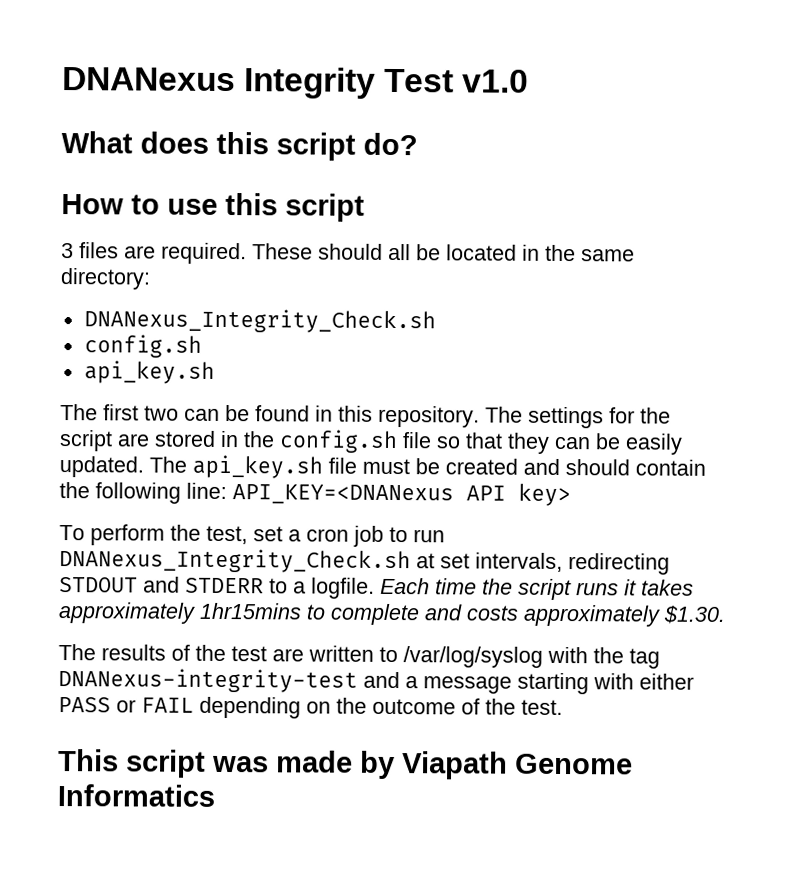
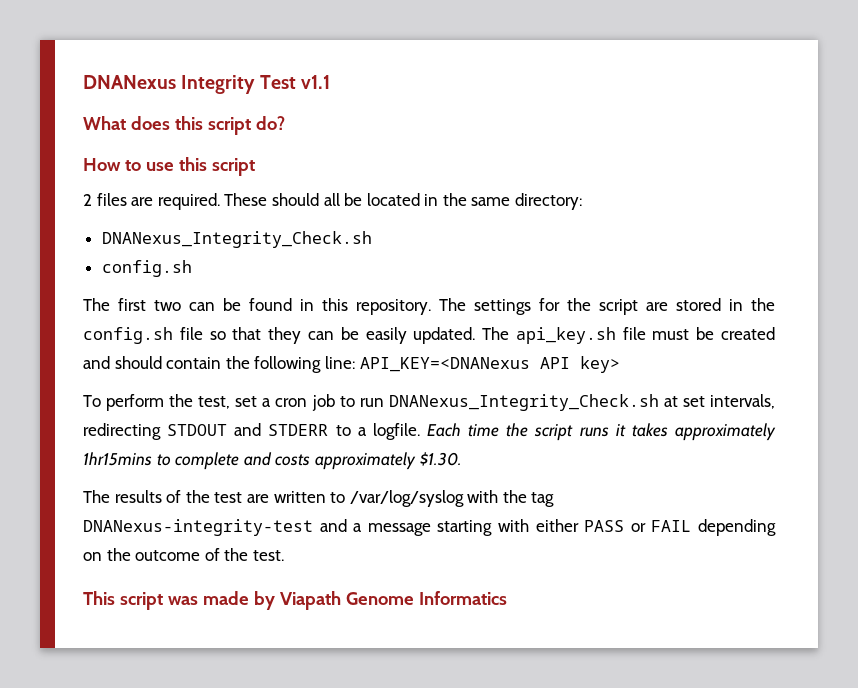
[462,69,530,93] v1.0 -> [300,75,330,89] v1.1
[61,243,74,259] 3 -> [83,194,92,206] 2
[83,360,215,384] // api_key.sh -> (192, 268) none

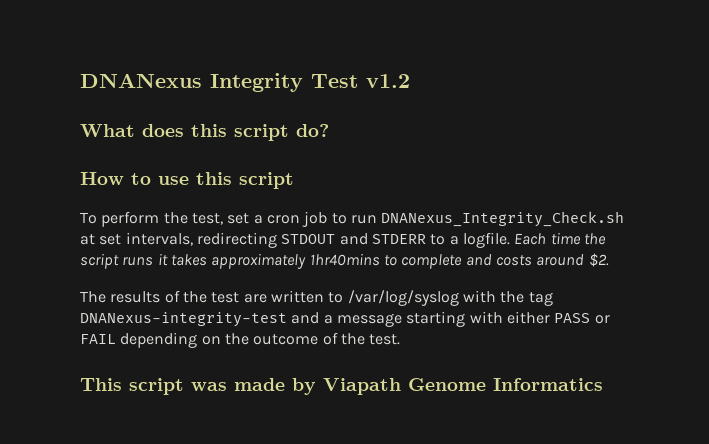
[300,75,330,89] v1.1 -> [366,74,410,88] v1.2
[83,193,583,210] [101,231,372,248] [101,260,192,277] [83,298,775,315] [83,327,776,344] [83,356,620,373] // 2 files are required. These should all be located in the same directory: // DNANexus_Integrity_Check.sh // config.sh // The first two can be found in this repository. The settings for the script are stored in the config.sh file so that they can be easily updated. The api_key.sh file must be created and should contain the following line: API_KEY=<DNANexus API key> -> (294, 180) none
[83,452,152,466] 1hr15mins -> [309,253,380,266] 1hr40mins
[314,452,462,470] approximately $1.30. -> [536,253,609,267] around $2.

